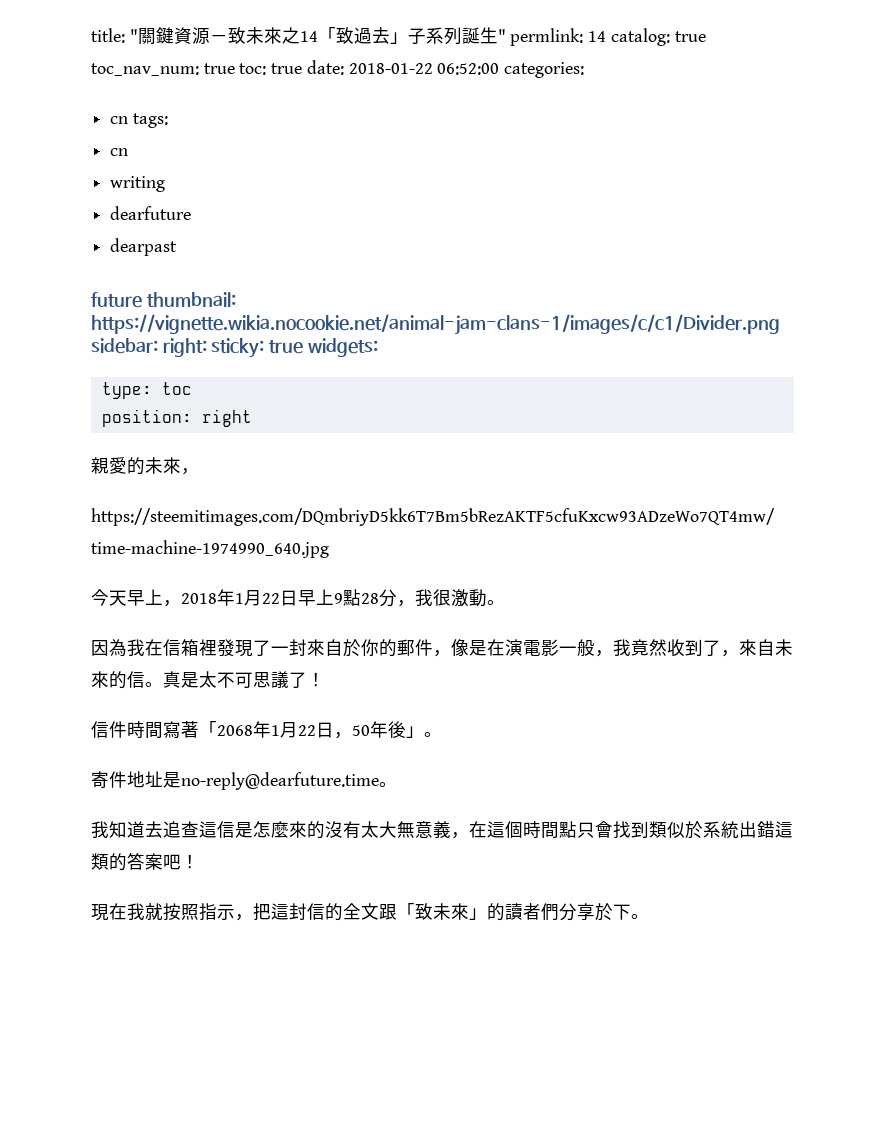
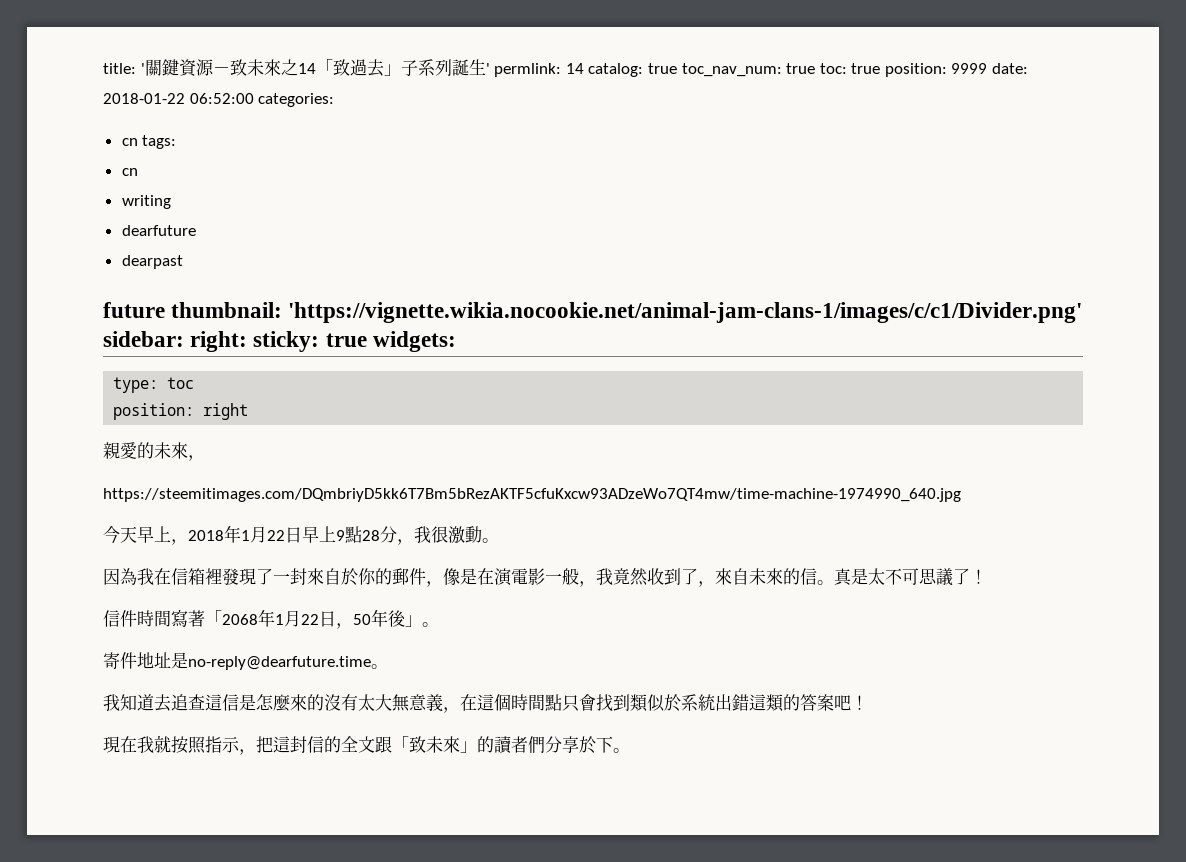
[129,29,138,42] " -> [140,63,145,74] '
[497,29,506,42] " -> [485,63,490,74] '
(303, 68) none -> [884,63,988,77] position: 9999
[91,314,780,335] https://vignette.wikia.nocookie.net/animal-jam-clans-1/images/c/c1/Divider.png -> [288,302,1083,323] 'https://vignette.wikia.nocookie.net/animal-jam-clans-1/images/c/c1/Divider.png'

